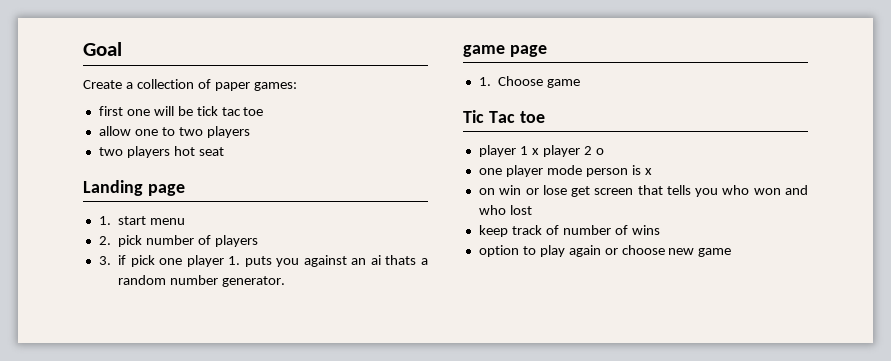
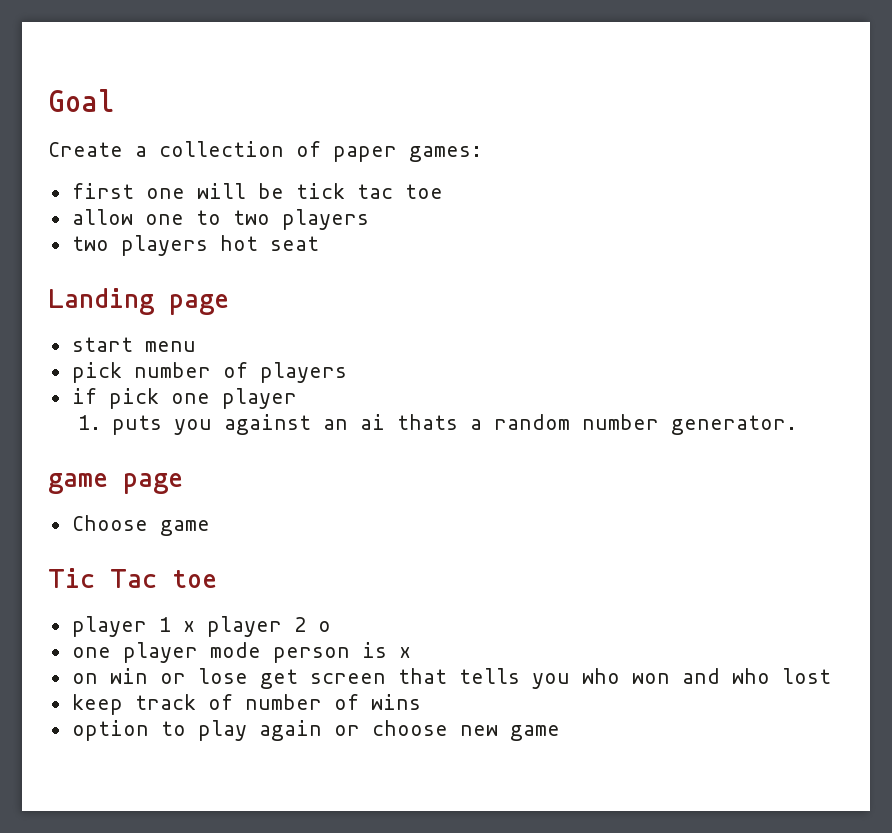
[98,216,111,225] 1. -> (229, 304) none
[98,236,111,245] 2. -> (196, 346) none
[98,256,111,265] 3. -> (347, 372) none
(224, 261) none -> (297, 398) //
[478,77,491,86] 1. -> (183, 483) none

